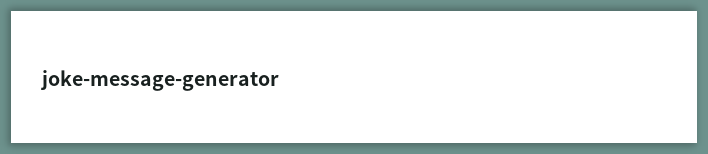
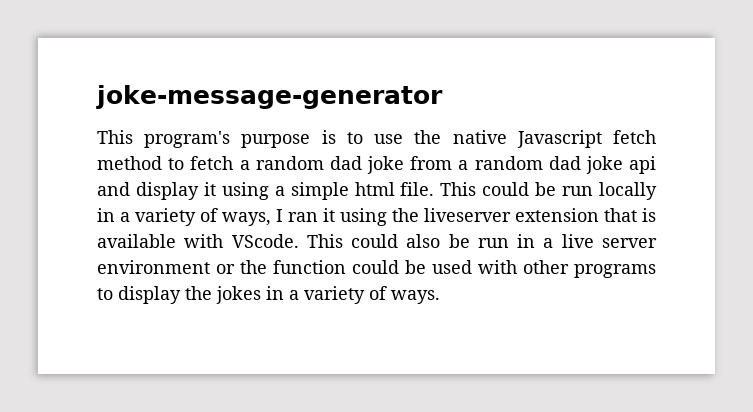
(279, 80) none -> [97,130,656,148] [97,156,657,174] [97,182,658,200] [97,208,656,226] [97,234,657,248] [97,260,656,278] [97,286,440,304] // This program's purpose is to use the native Javascript fetch method to fetch a random dad joke from a random dad joke api and display it using a simple html file. This could be run locally in a variety of ways, I ran it using the liveserver extension that is available with VScode. This could also be run in a live server environment or the function could be used with other programs to display the jokes in a variety of ways.

